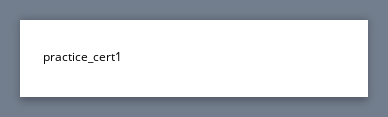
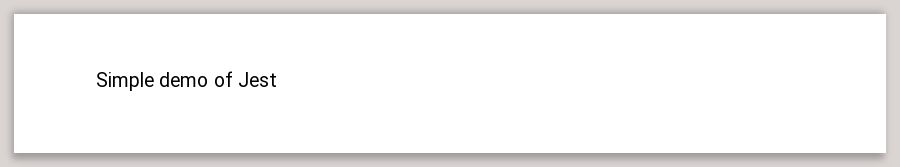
[43,52,122,64] practice_cert1 -> [96,71,277,91] Simple demo of Jest

